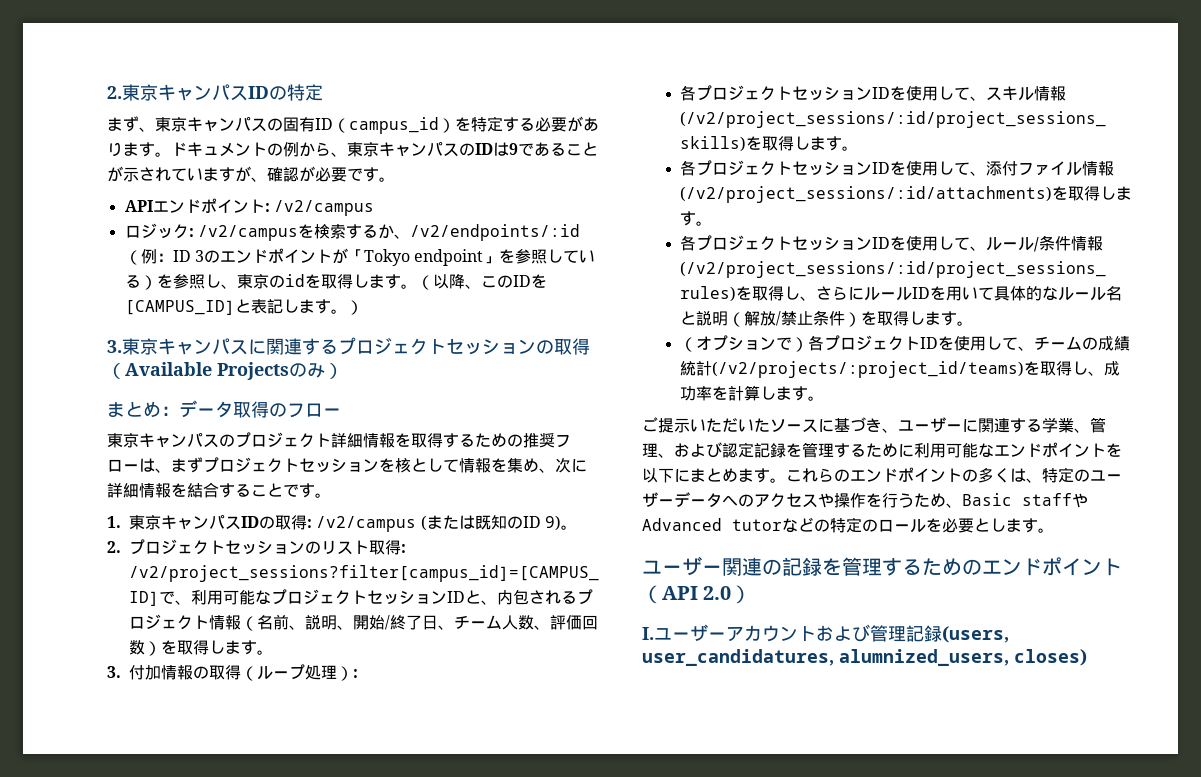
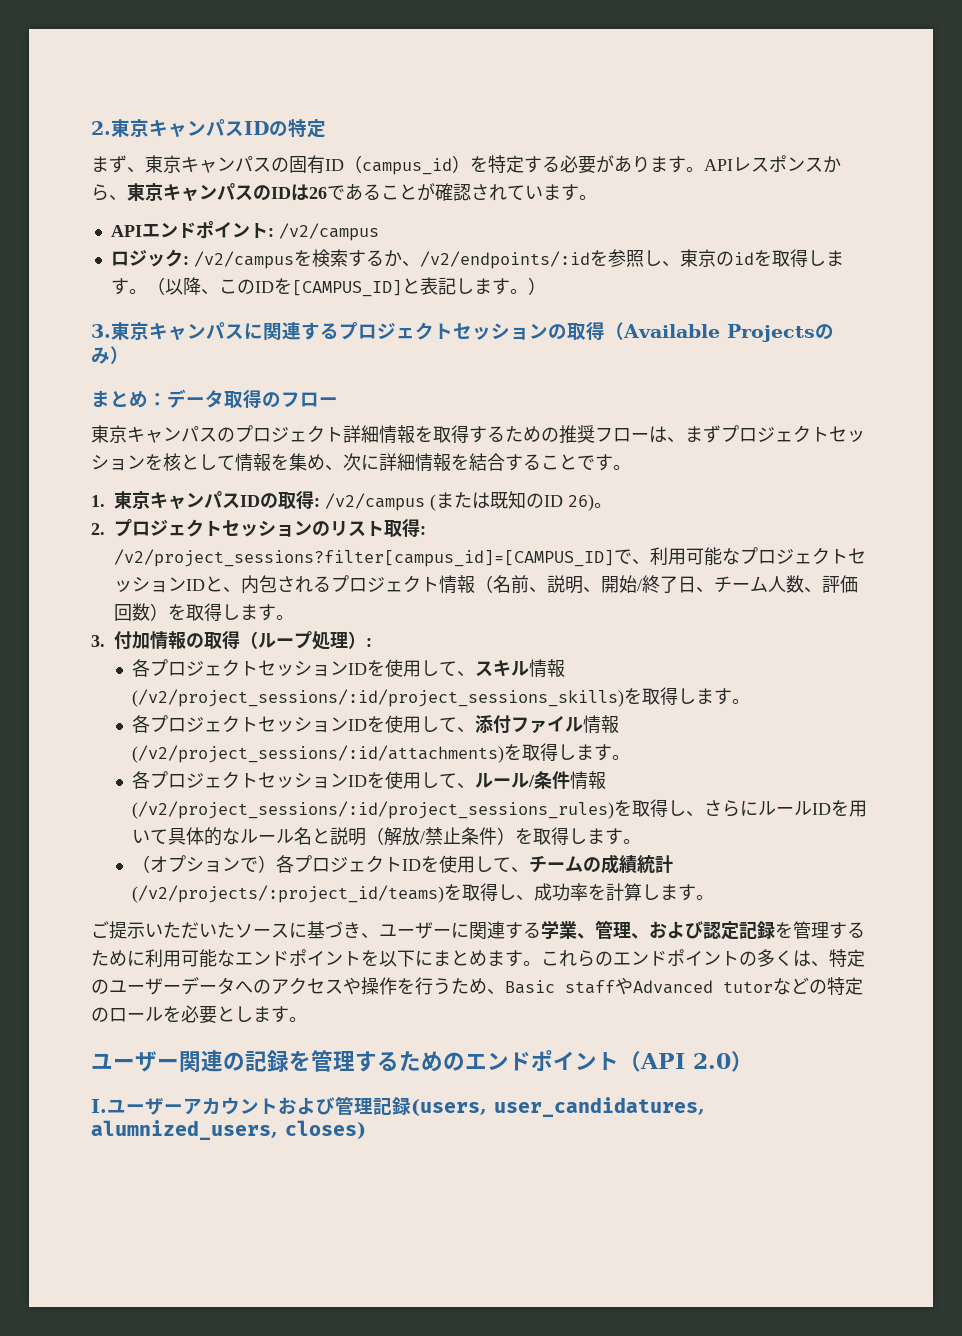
[171,142,299,157] ドキュメントの例 -> [704,155,823,172] APIレスポンス
[509,143,518,155] 9 -> [309,187,327,199] 26
[123,167,139,182] 示 -> [435,183,471,201] 確認
[235,166,379,182] が、確認が必要です -> (579, 192) none
[124,248,596,266] [124,275,157,290] （例：ID 3のエンドポイントが「Tokyo endpoint」を参照している） -> (590, 260) none
[544,515,561,531] 9) -> [568,494,594,511] 26)

